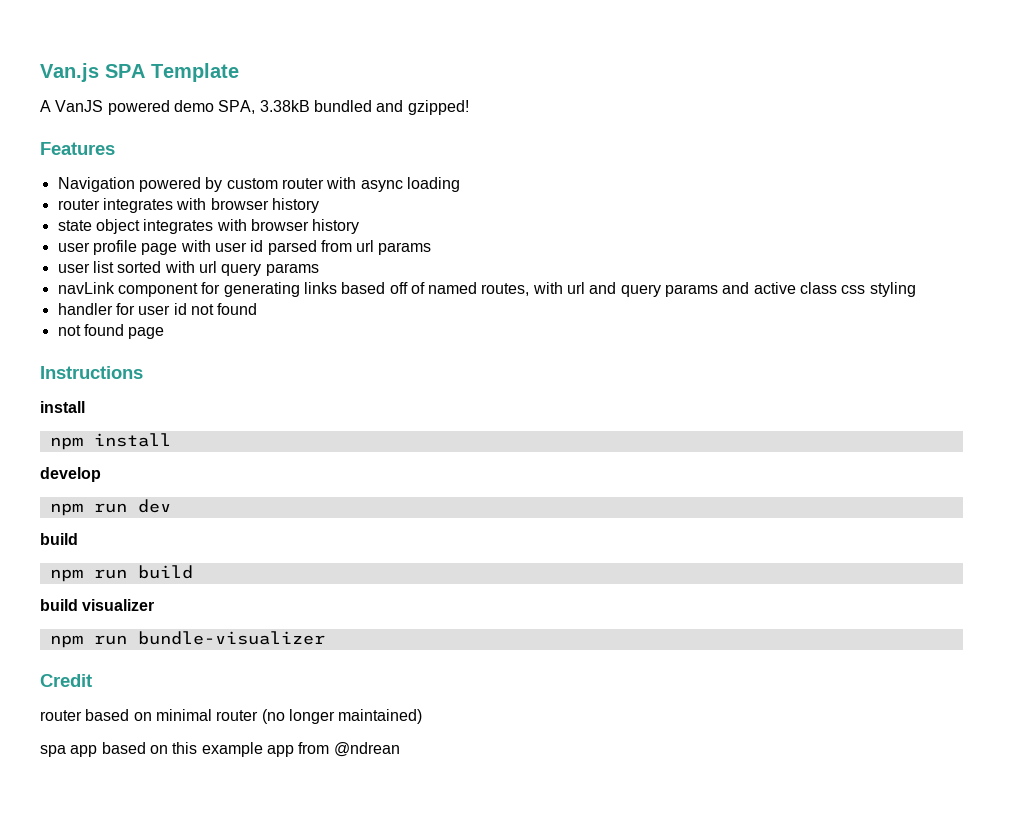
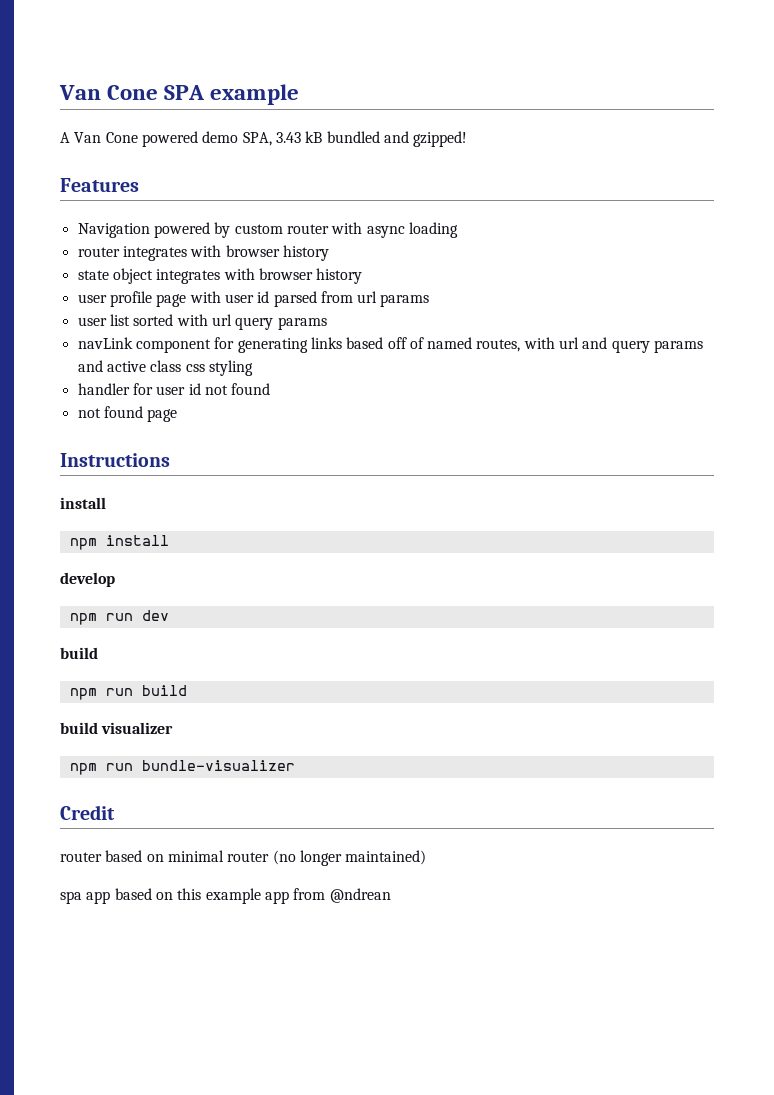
[40,63,239,82] Van.js SPA Template -> [59,84,300,105] Van Cone SPA example
[55,100,104,112] VanJS -> [74,132,138,143] Van Cone
[259,100,310,112] 3.38kB -> [275,131,323,143] 3.43 kB

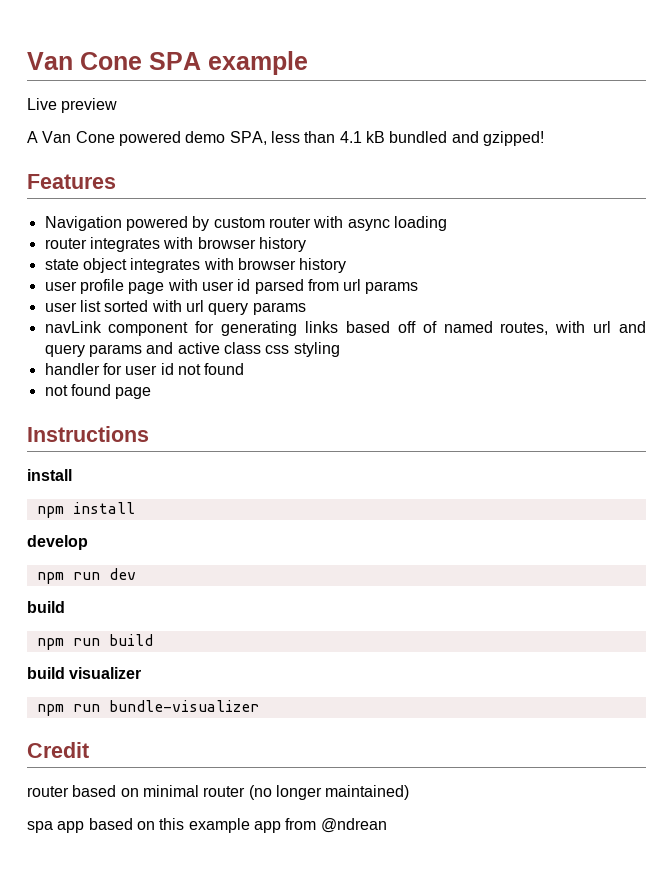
(300, 94) none -> [27,98,118,113] // Live preview
[275,132,301,143] 3.43 -> [270,131,362,143] less than 4.1

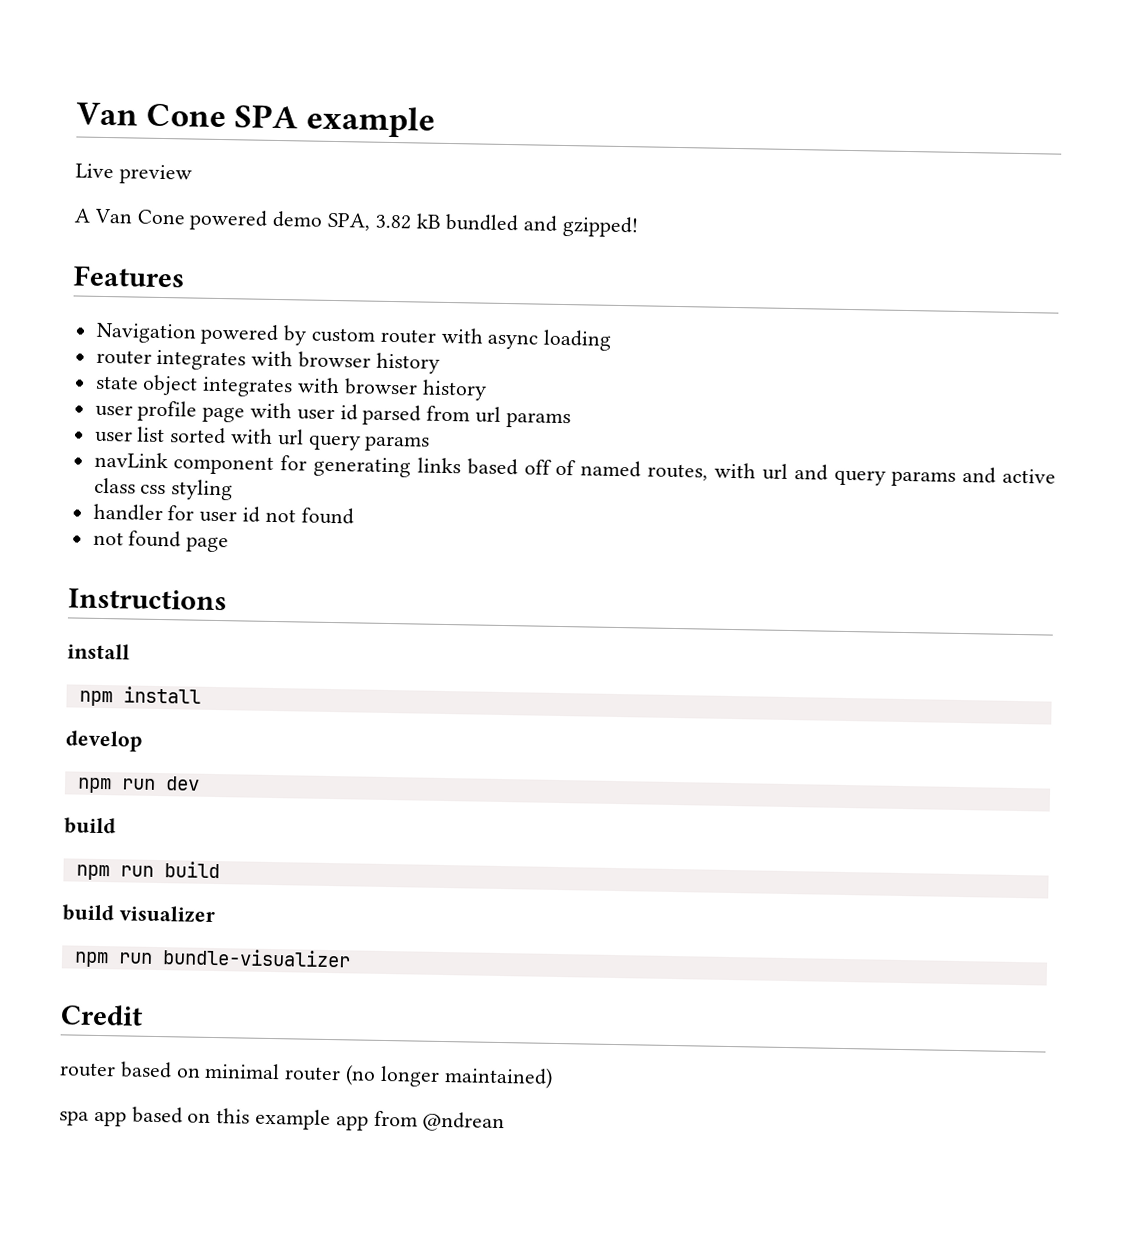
[270,131,362,143] less than 4.1 -> [374,214,412,230] 3.82

